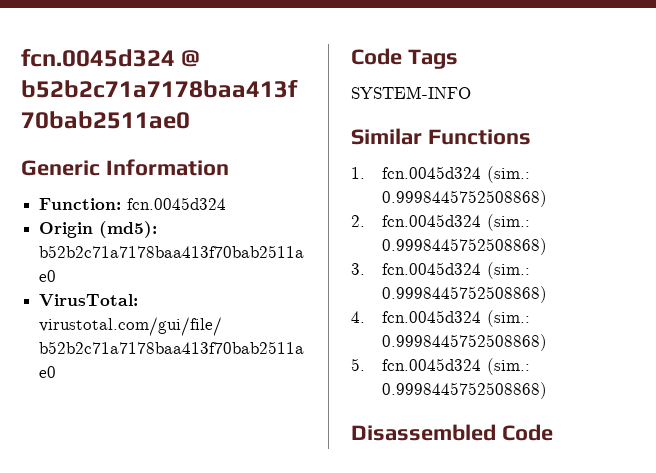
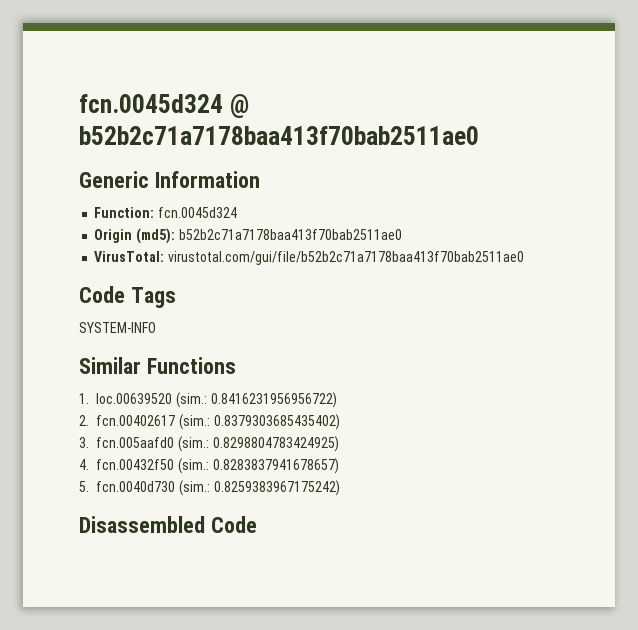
[382,166,531,183] [382,190,548,207] [351,214,531,231] [382,238,548,255] [351,262,531,279] [382,286,548,303] [351,310,531,327] [382,334,548,351] [351,358,531,375] [382,382,548,399] fcn.0045d324 (sim.: 0.9998445752508868) // 2. fcn.0045d324 (sim.: 0.9998445752508868) // 3. fcn.0045d324 (sim.: 0.9998445752508868) // 4. fcn.0045d324 (sim.: 0.9998445752508868) // 5. fcn.0045d324 (sim.: 0.9998445752508868) -> [96,392,337,408] [79,414,340,430] [79,436,339,452] [79,458,339,474] [79,480,340,496] loc.00639520 (sim.: 0.8416231956956722) // 2. fcn.00402617 (sim.: 0.8379303685435402) // 3. fcn.005aafd0 (sim.: 0.8298804783424925) // 4. fcn.00432f50 (sim.: 0.8283837941678657) // 5. fcn.0040d730 (sim.: 0.8259383967175242)

